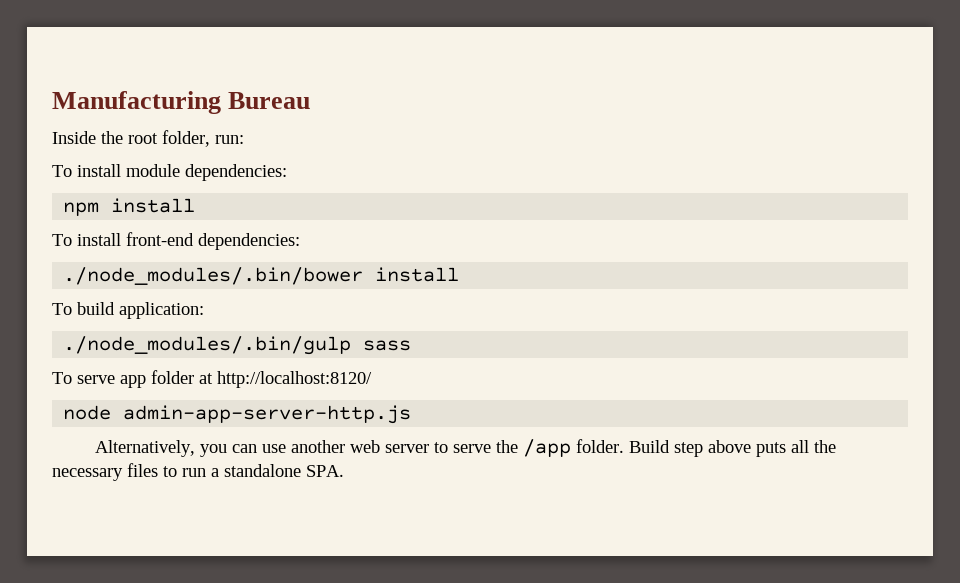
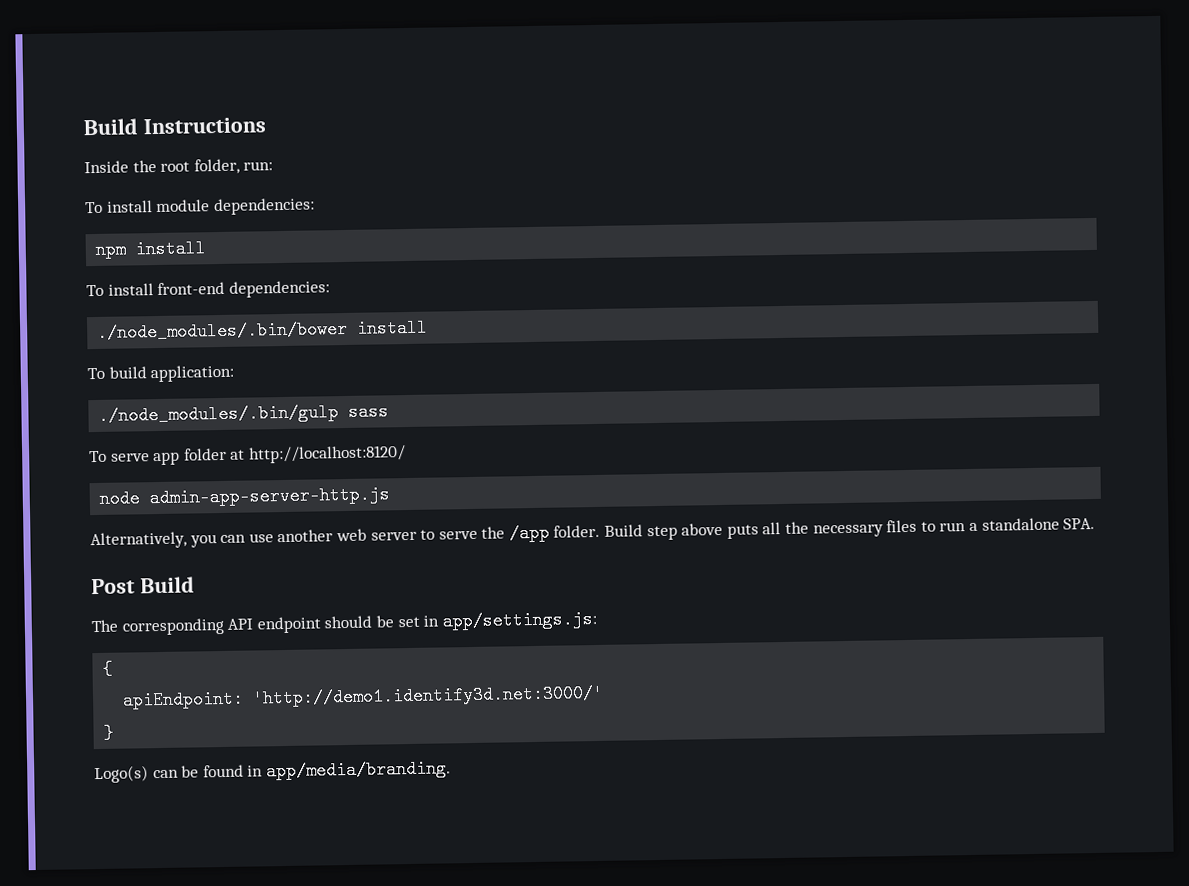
[52,91,311,114] Manufacturing Bureau -> [83,117,266,136] Build Instructions
(344, 471) none -> [91,576,195,595] [91,609,597,636] [102,659,114,678] [122,683,605,710] [103,723,115,742] [94,759,451,784] // Post Build // The corresponding API endpoint should be set in app/settings.js: // { // apiEndpoint: 'http://demo1.identify3d.net:3000/' // } // Logo(s) can be found in app/media/branding.

